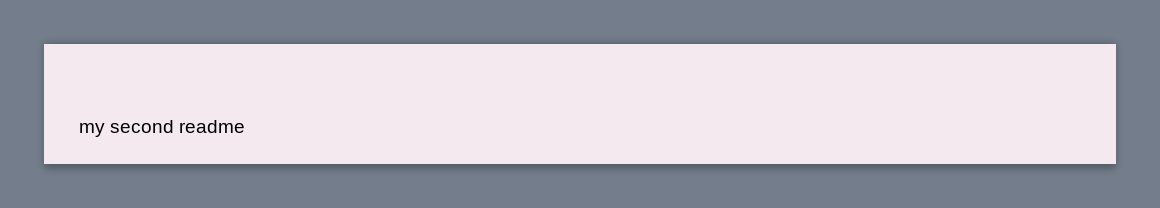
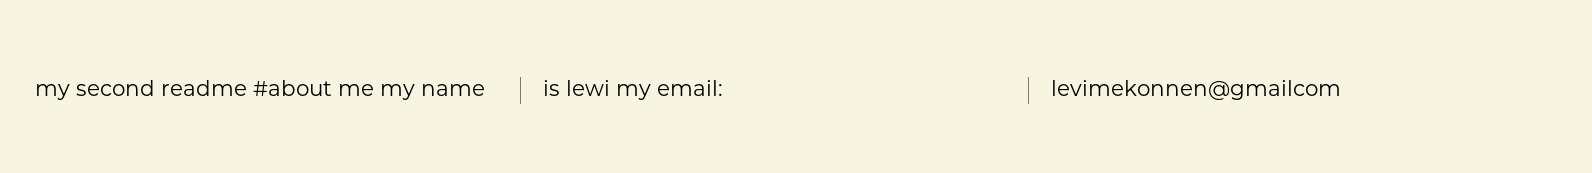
(246, 126) none -> [253,80,1341,100] #about me my name is lewi my email: levimekonnen@gmailcom

